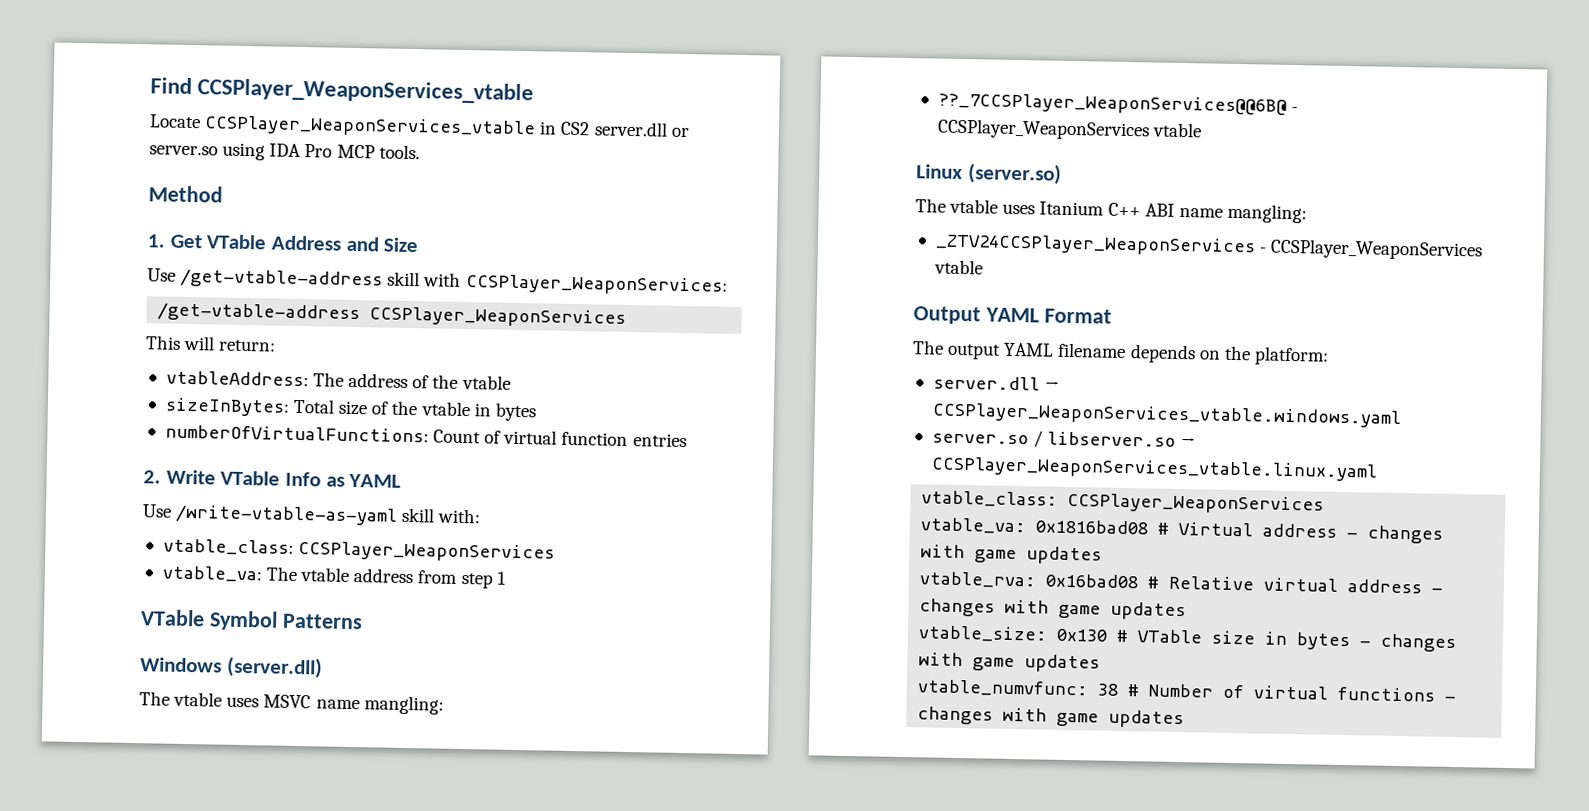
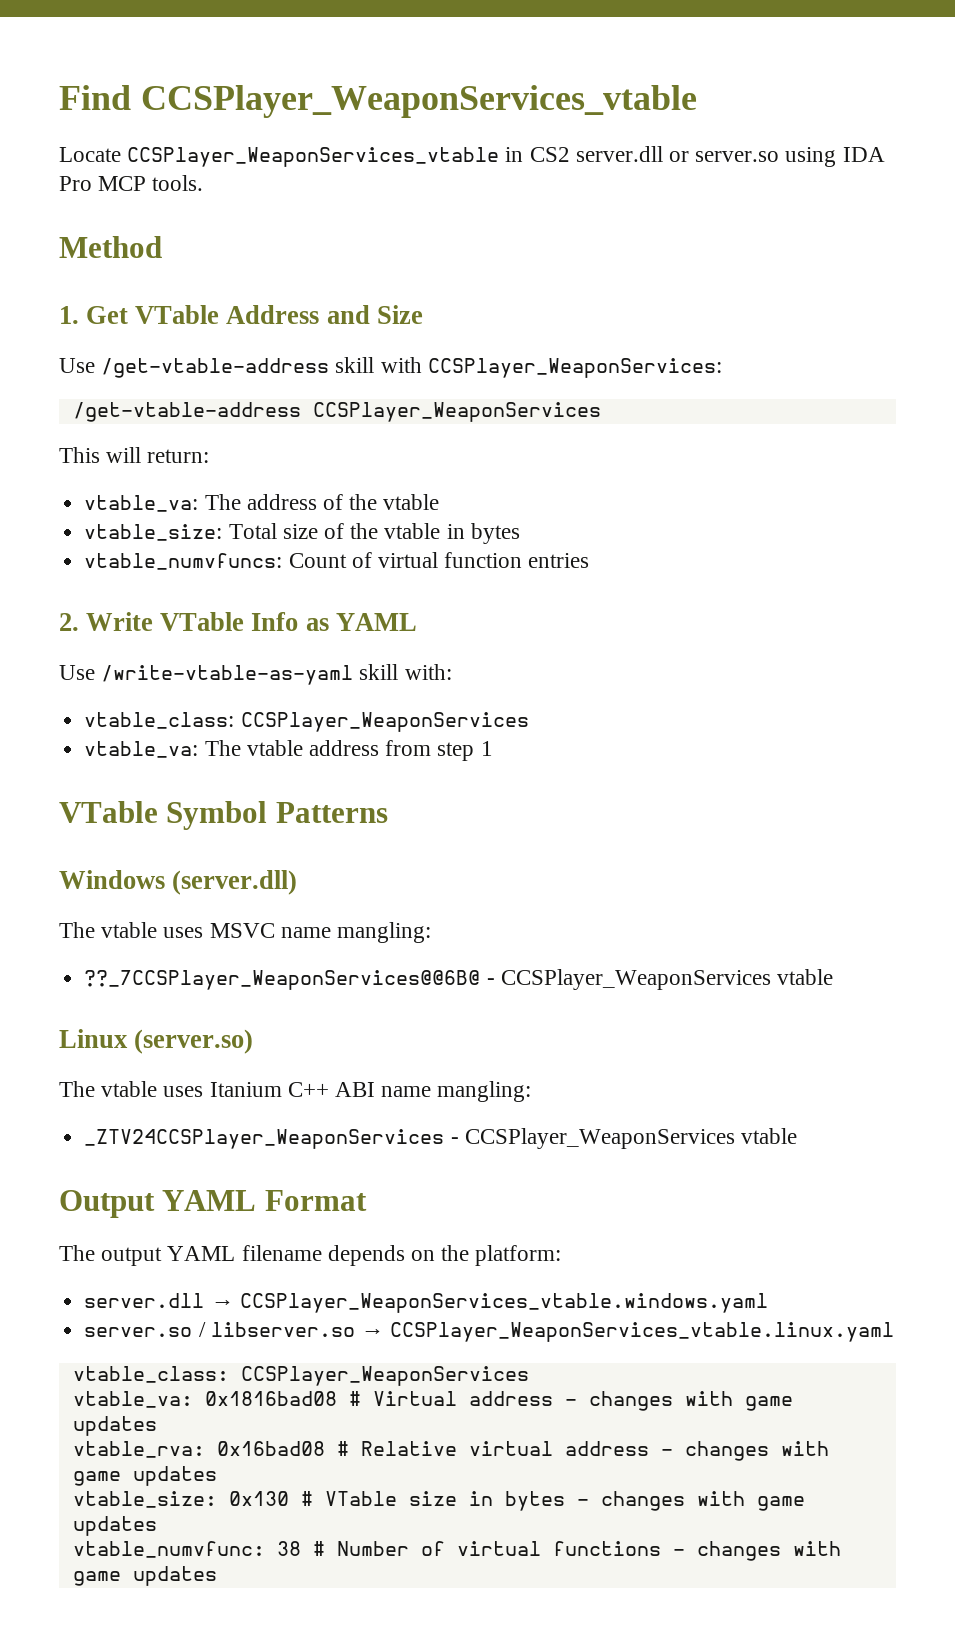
[165,370,309,387] vtableAddress: -> [84,495,199,512] vtable_va:
[164,397,290,417] sizeInBytes: -> [84,524,223,541] vtable_size:
[164,424,429,443] numberOfVirtualFunctions: -> [84,553,283,570] vtable_numvfuncs:

